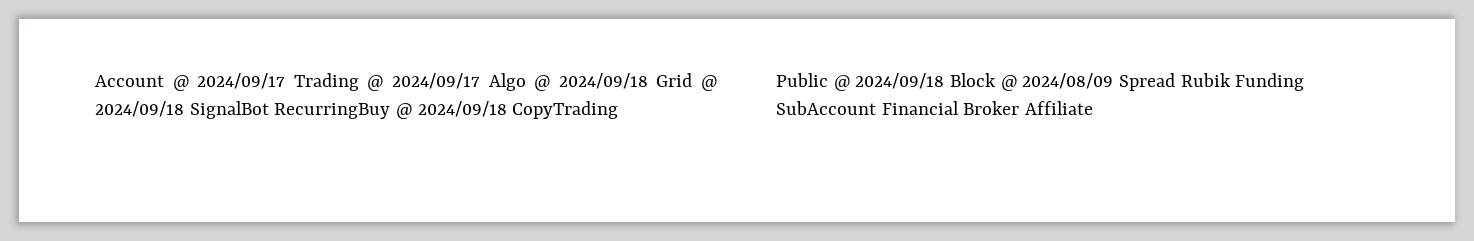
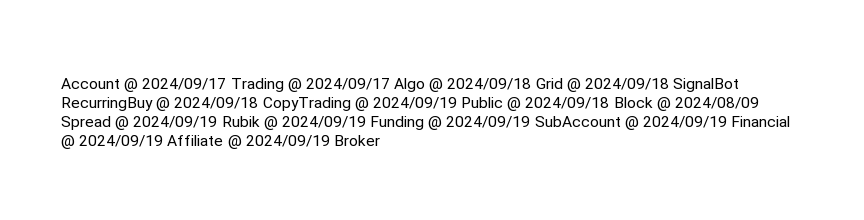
(619, 110) // -> [354,97,457,111] @ 2024/09/19
[1180,73,1305,91] [776,101,1094,115] Rubik Funding SubAccount Financial Broker Affiliate -> [115,116,791,130] [61,135,380,149] @ 2024/09/19 Rubik @ 2024/09/19 Funding @ 2024/09/19 SubAccount @ 2024/09/19 Financial @ 2024/09/19 Affiliate @ 2024/09/19 Broker

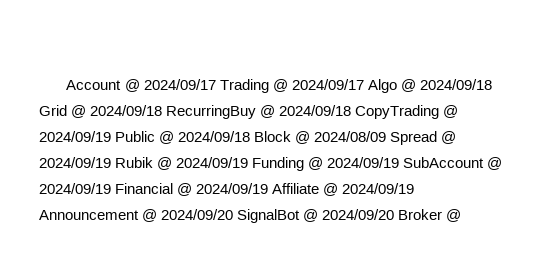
[673,78,740,92] SignalBot -> (163, 110) none
[333,135,380,146] Broker -> [39,209,462,223] Announcement @ 2024/09/20 SignalBot @ 2024/09/20 Broker @

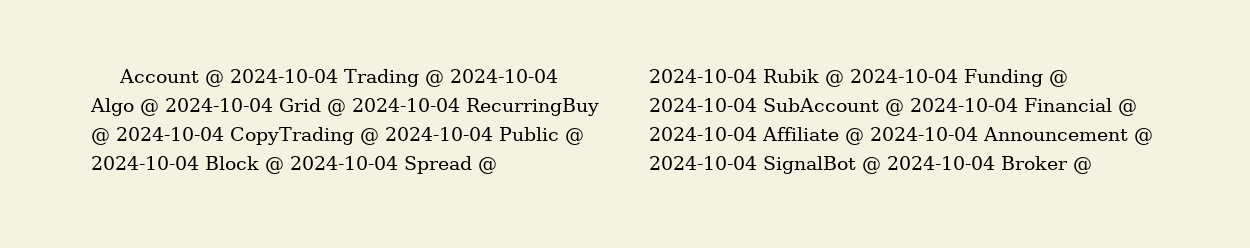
[143,79,216,90] 2024/09/17 -> [229,69,338,83] 2024-10-04
[291,79,364,90] 2024/09/17 -> [449,69,558,83] 2024-10-04
[419,79,492,90] 2024/09/18 -> [165,98,273,112] 2024-10-04
[90,105,163,116] 2024/09/18 -> [352,98,460,112] 2024-10-04
[279,105,352,116] 2024/09/18 -> [116,127,224,141] 2024-10-04
[39,131,111,142] 2024/09/19 -> [385,127,493,141] 2024-10-04
[178,131,251,142] 2024/09/18 -> [91,156,199,170] 2024-10-04
[314,131,387,142] 2024/08/09 -> [290,156,398,170] 2024-10-04
[39,157,111,168] 2024/09/19 -> [649,69,757,83] 2024-10-04
[176,157,249,168] 2024/09/19 -> [850,69,958,83] 2024-10-04
[327,157,400,168] 2024/09/19 -> [649,98,757,112] 2024-10-04
[39,183,111,194] 2024/09/19 -> [910,98,1018,112] 2024-10-04
[196,183,269,194] 2024/09/19 -> [649,127,757,141] 2024-10-04
[342,183,415,194] 2024/09/19 -> [870,127,978,141] 2024-10-04
[161,209,234,220] 2024/09/20 -> [649,156,757,170] 2024-10-04
[322,209,395,220] 2024/09/20 -> [887,156,995,170] 2024-10-04

